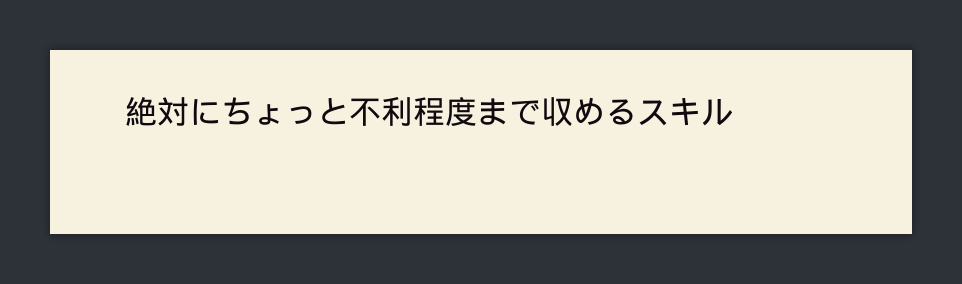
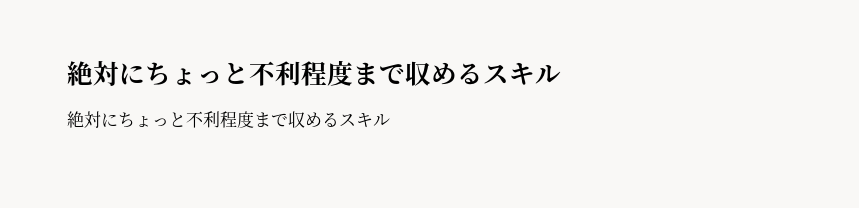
(733, 112) none -> [67,111,390,128] // 絶対にちょっと不利程度まで収めるスキル

